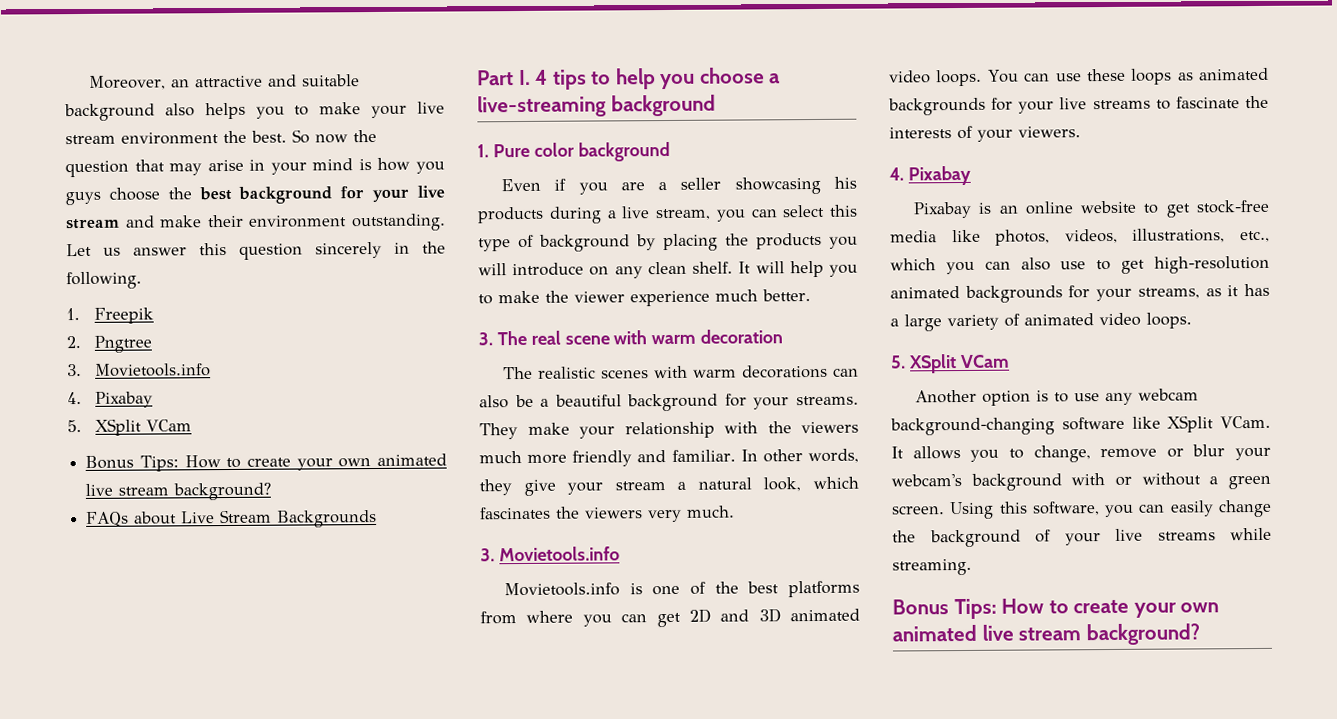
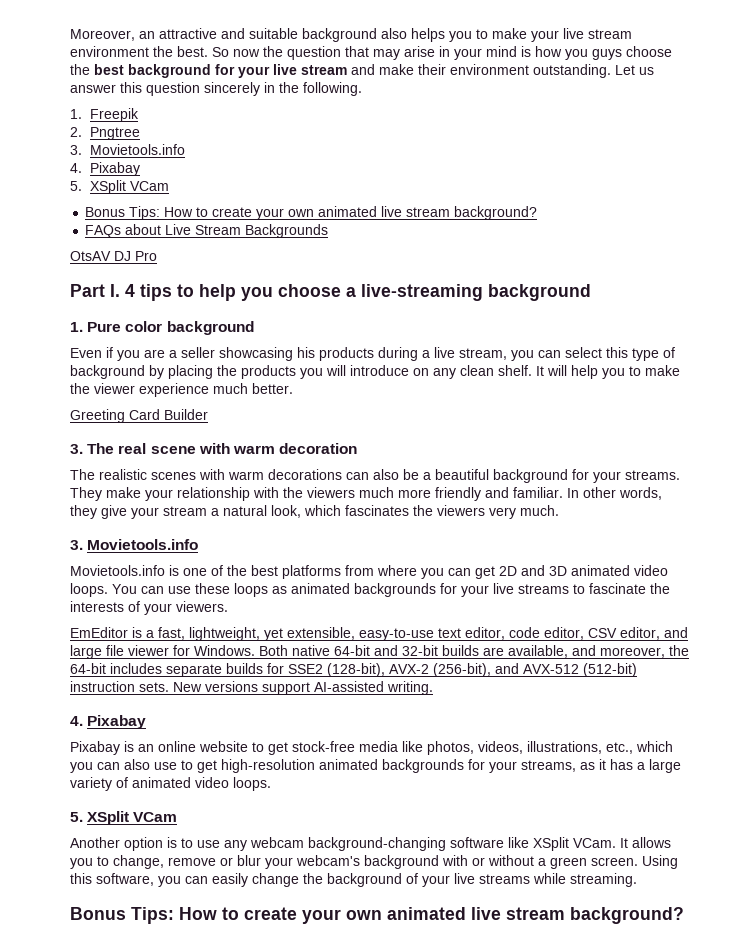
(378, 518) none -> [70,251,157,261] // OtsAV DJ Pro
(811, 295) none -> [70,409,208,423] // Greeting Card Builder
(1081, 132) none -> [70,627,688,641] [70,645,689,659] [70,663,637,677] [70,681,433,695] // EmEditor is a fast, lightweight, yet extensible, easy-to-use text editor, code editor, CSV editor, and large file viewer for Windows. Both native 64-bit and 32-bit builds are available, and moreover, the 64-bit includes separate builds for SSE2 (128-bit), AVX-2 (256-bit), and AVX-512 (512-bit) instruction sets. New versions support AI-assisted writing.

